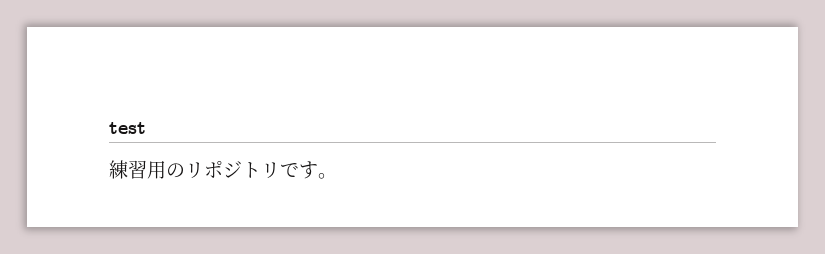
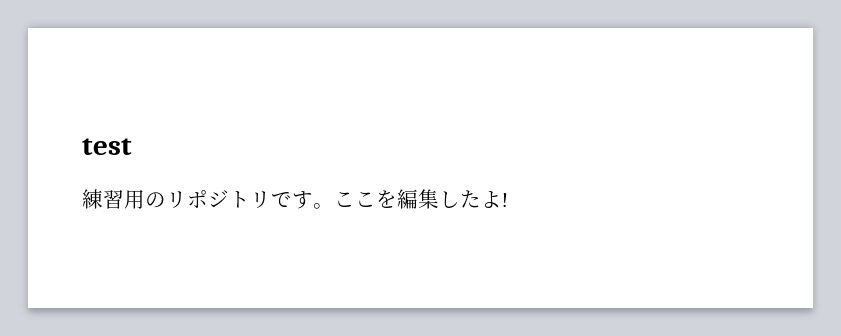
(337, 176) none -> [334,189,508,209] ここを編集したよ!

